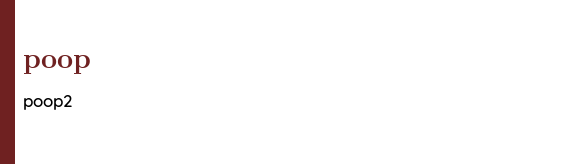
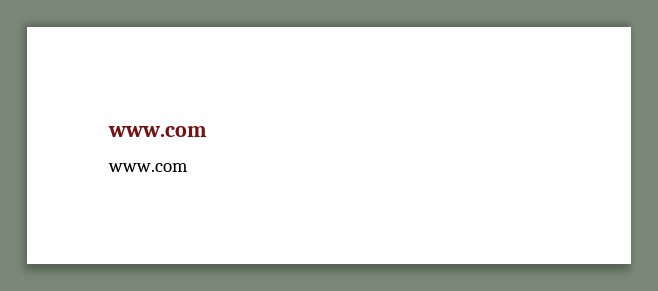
[23,55,91,74] [23,95,72,110] poop // poop2 -> [108,126,207,137] [108,163,188,172] www.com // www.com

